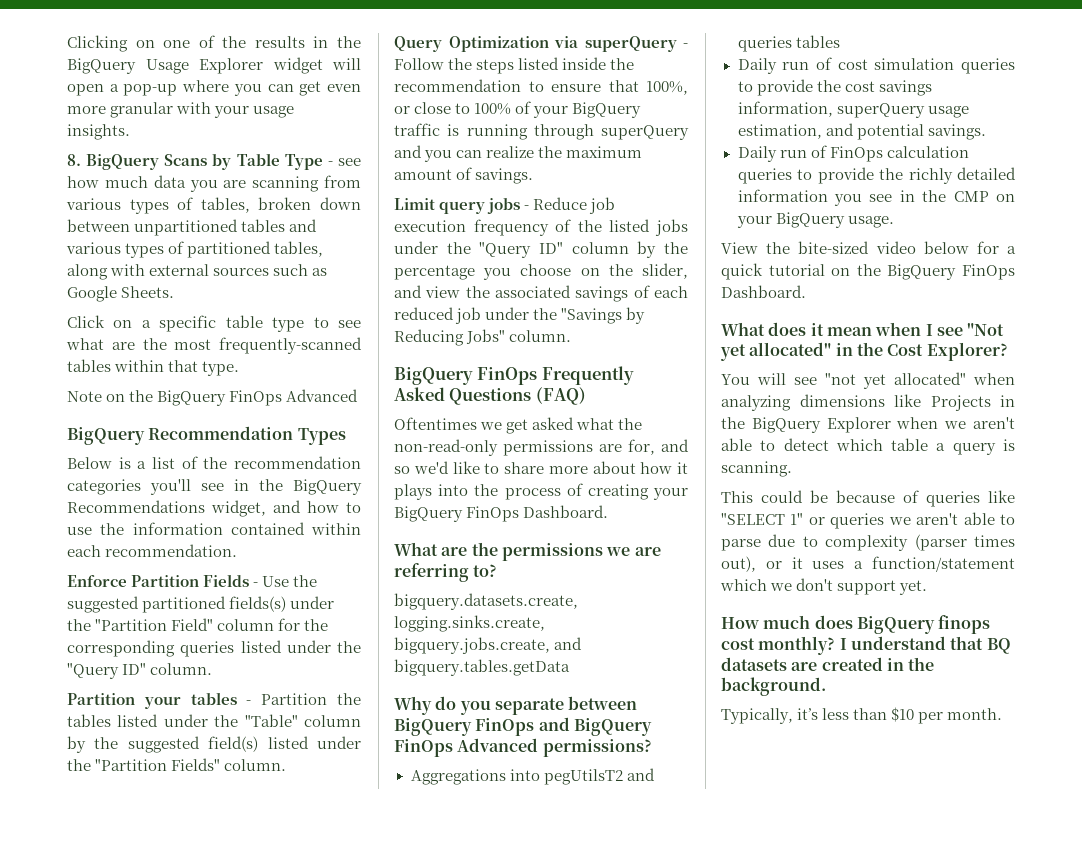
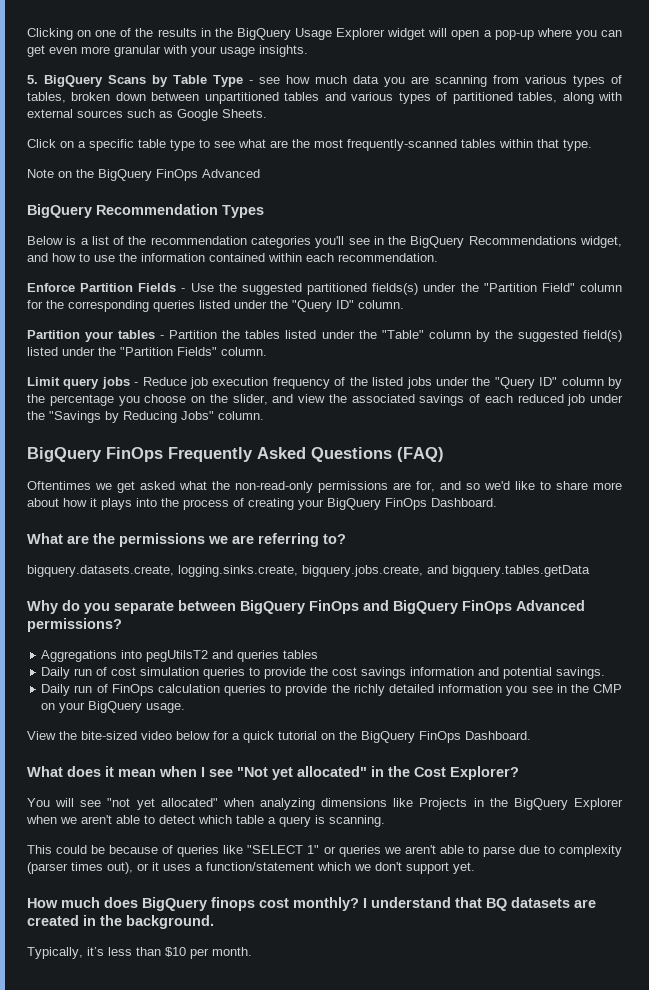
[67,154,81,166] 8. -> [27,75,38,84] 5.
[394,36,688,52] [394,57,635,74] [394,79,688,95] [394,101,642,118] [394,123,689,140] [394,145,643,162] [394,167,534,184] // Query Optimization via superQuery - Follow the steps listed inside the recommendation to ensure that 100%, or close to 100% of your BigQuery traffic is running through superQuery and you can realize the maximum amount of savings. -> (267, 351) none
[737,101,969,118] [737,124,822,139] information, superQuery usage estimation, -> [410,667,475,676] information

